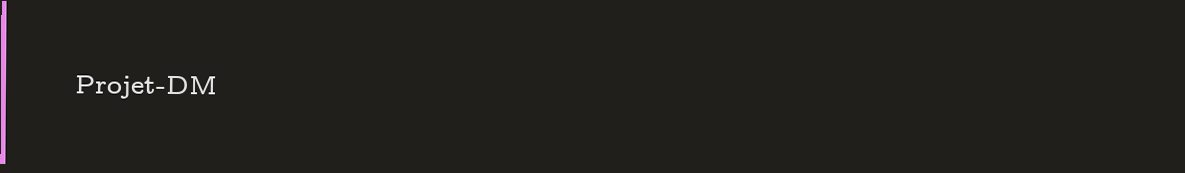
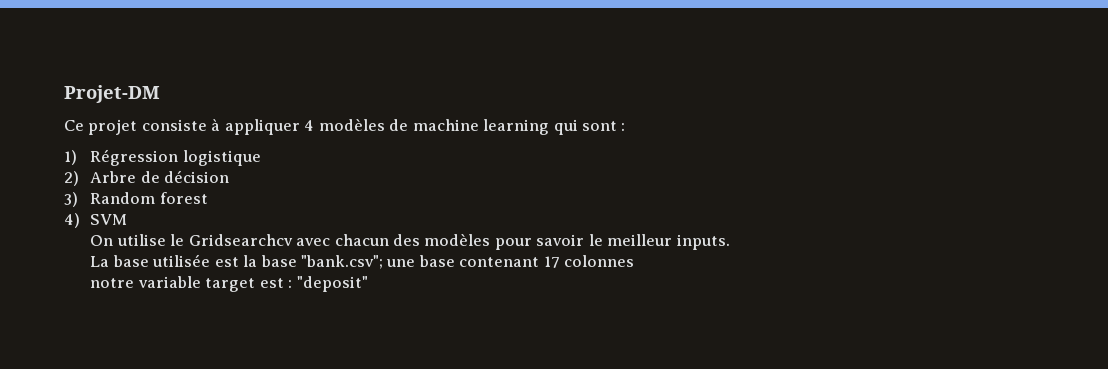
(218, 87) none -> [64,118,626,135] [64,149,261,166] [64,170,230,186] [64,192,208,207] [64,213,128,228] [90,233,730,250] [90,254,635,269] [90,276,368,292] // Ce projet consiste à appliquer 4 modèles de machine learning qui sont : // 1) Régression logistique // 2) Arbre de décision // 3) Random forest // 4) SVM // On utilise le Gridsearchcv avec chacun des modèles pour savoir le meilleur inputs. // La base utilisée est la base "bank.csv"; une base contenant 17 colonnes // notre variable target est : "deposit"

